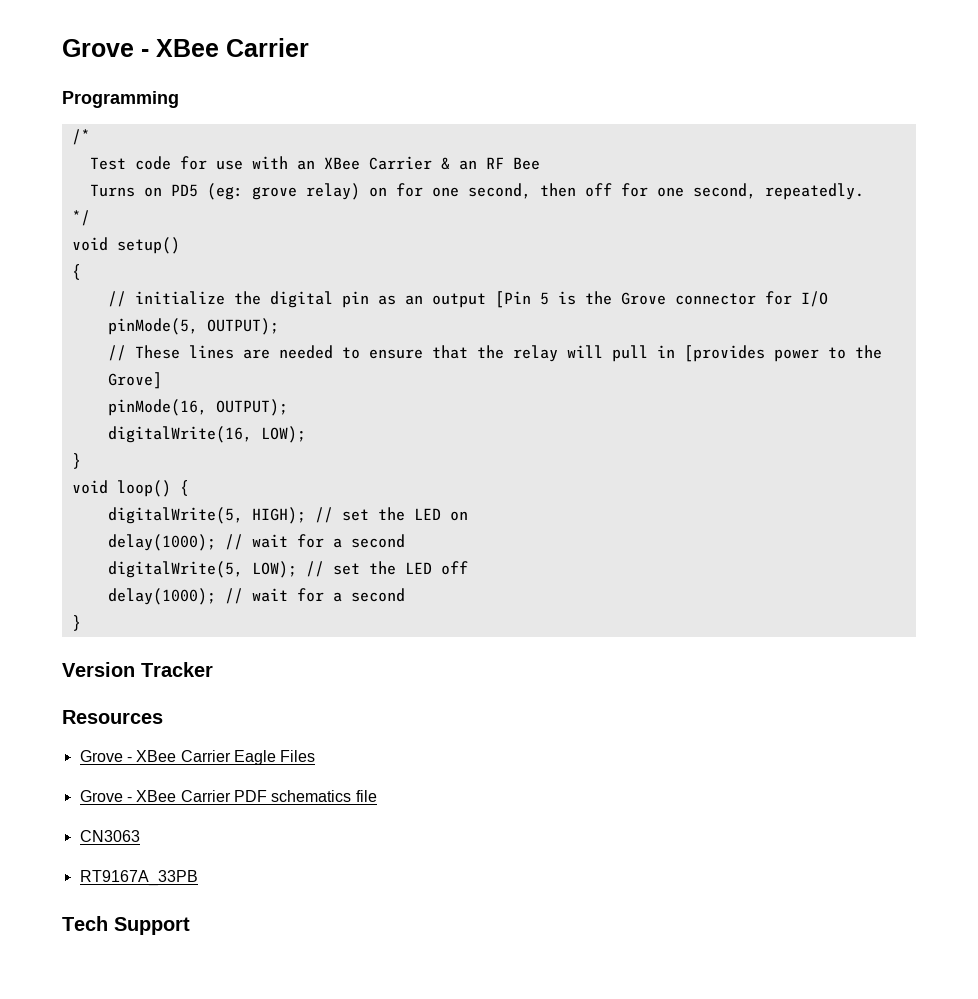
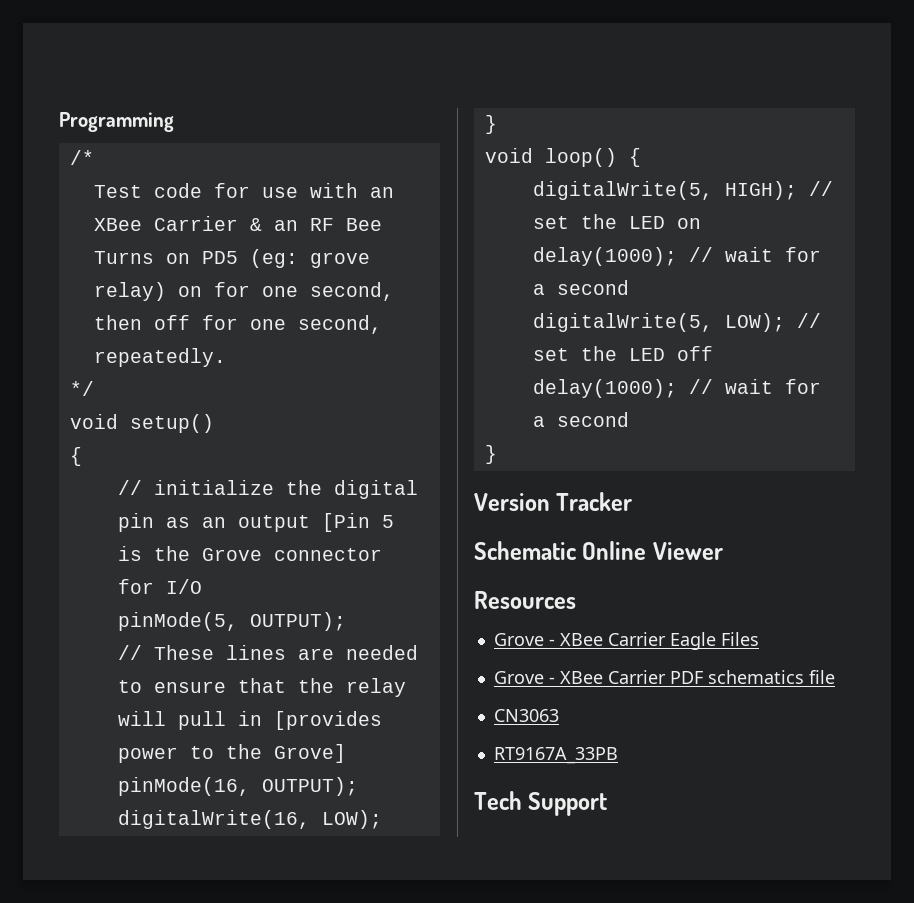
[62,38,309,57] Grove - XBee Carrier // -> (59, 122) none
(213, 669) none -> [474,541,723,560] // Schematic Online Viewer

